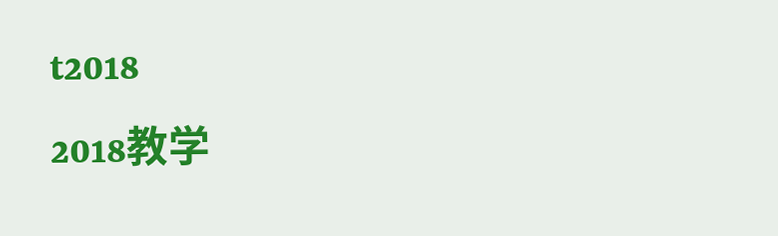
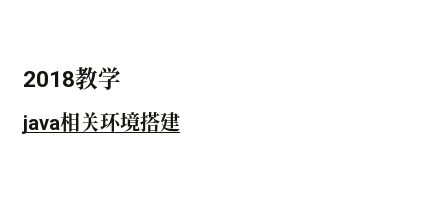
[49,55,140,80] t2018 // -> (23, 79) none
(211, 144) none -> [22,112,180,134] // java相关环境搭建

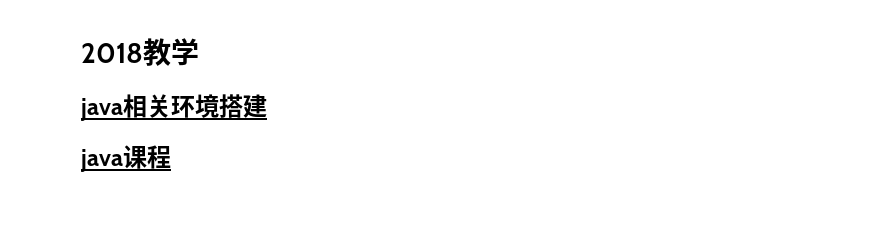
(180, 122) none -> [80,145,171,172] // java课程

